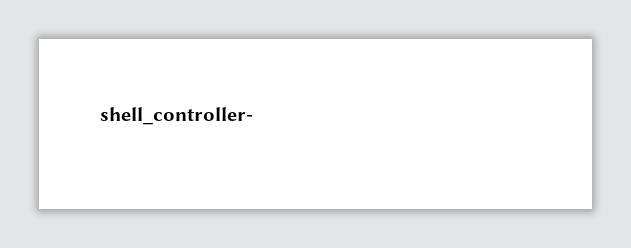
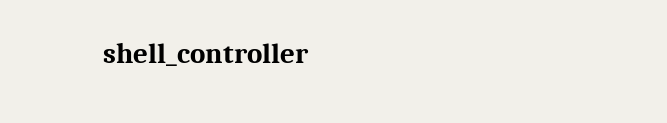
[100,107,253,125] shell_controller- -> [103,42,309,66] shell_controller

